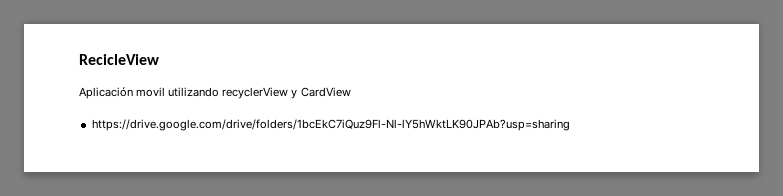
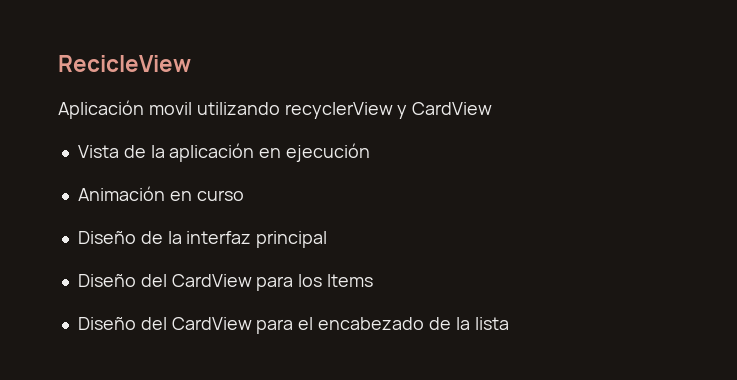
[91,119,570,131] https://drive.google.com/drive/folders/1bcEkC7iQuz9Fl-Nl-lY5hWktLK90JPAb?usp=sharing -> [77,143,371,162] [77,186,244,201] [77,231,328,248] [77,274,374,291] [77,317,509,334] Vista de la aplicación en ejecución // Animación en curso // Diseño de la interfaz principal // Diseño del CardView para los Items // Diseño del CardView para el encabezado de la lista

